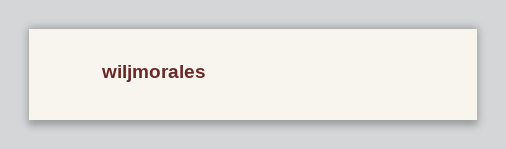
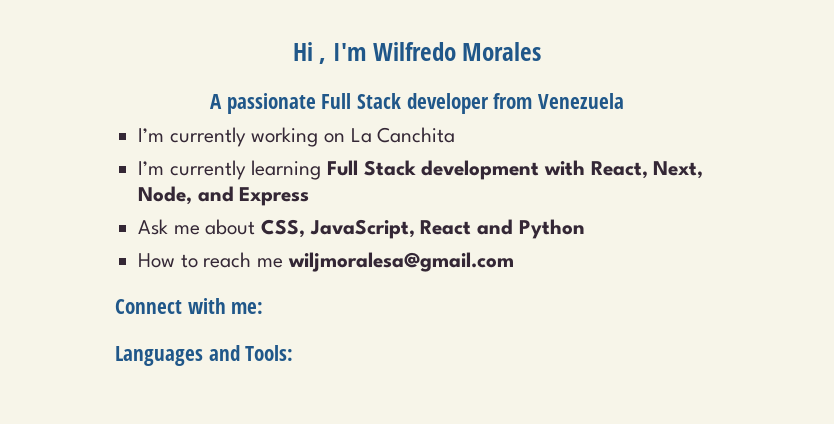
[101,65,206,82] wiljmorales -> [292,42,542,64] [209,93,625,114] [138,127,456,147] [138,160,704,180] [138,186,310,206] [138,219,585,239] [138,252,514,272] [115,298,264,314] [115,345,294,366] Hi , I'm Wilfredo Morales // A passionate Full Stack developer from Venezuela // I’m currently working on La Canchita // I’m currently learning Full Stack development with React, Next, Node, and Express // Ask me about CSS, JavaScript, React and Python // How to reach me wiljmoralesa@gmail.com // Connect with me: // Languages and Tools:

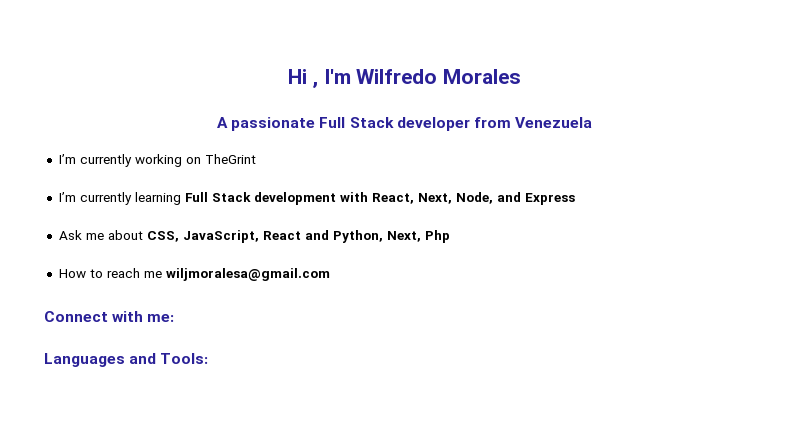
[350,127,456,143] La Canchita -> [204,154,256,164] TheGrint
[518,219,585,239] Python -> [332,230,450,243] Python, Next, Php

